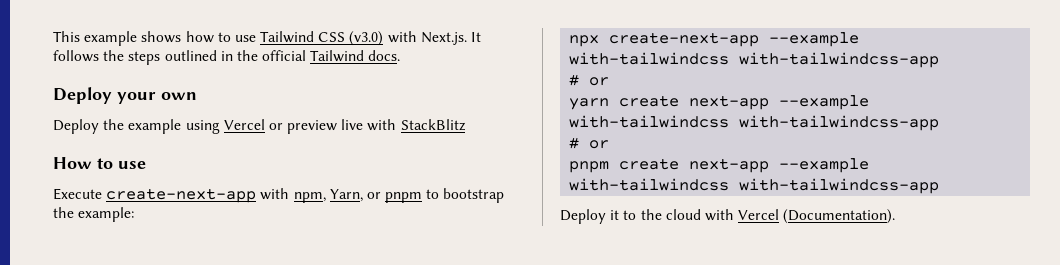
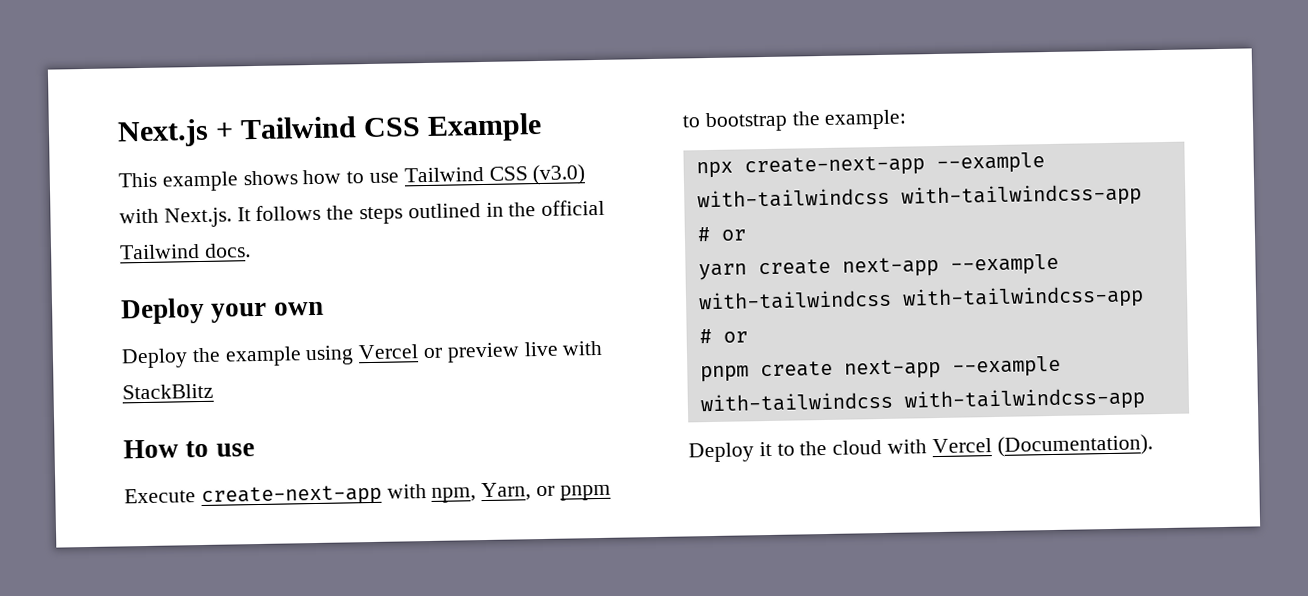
(53, 36) none -> [117,112,543,148] Next.js + Tailwind CSS Example //

